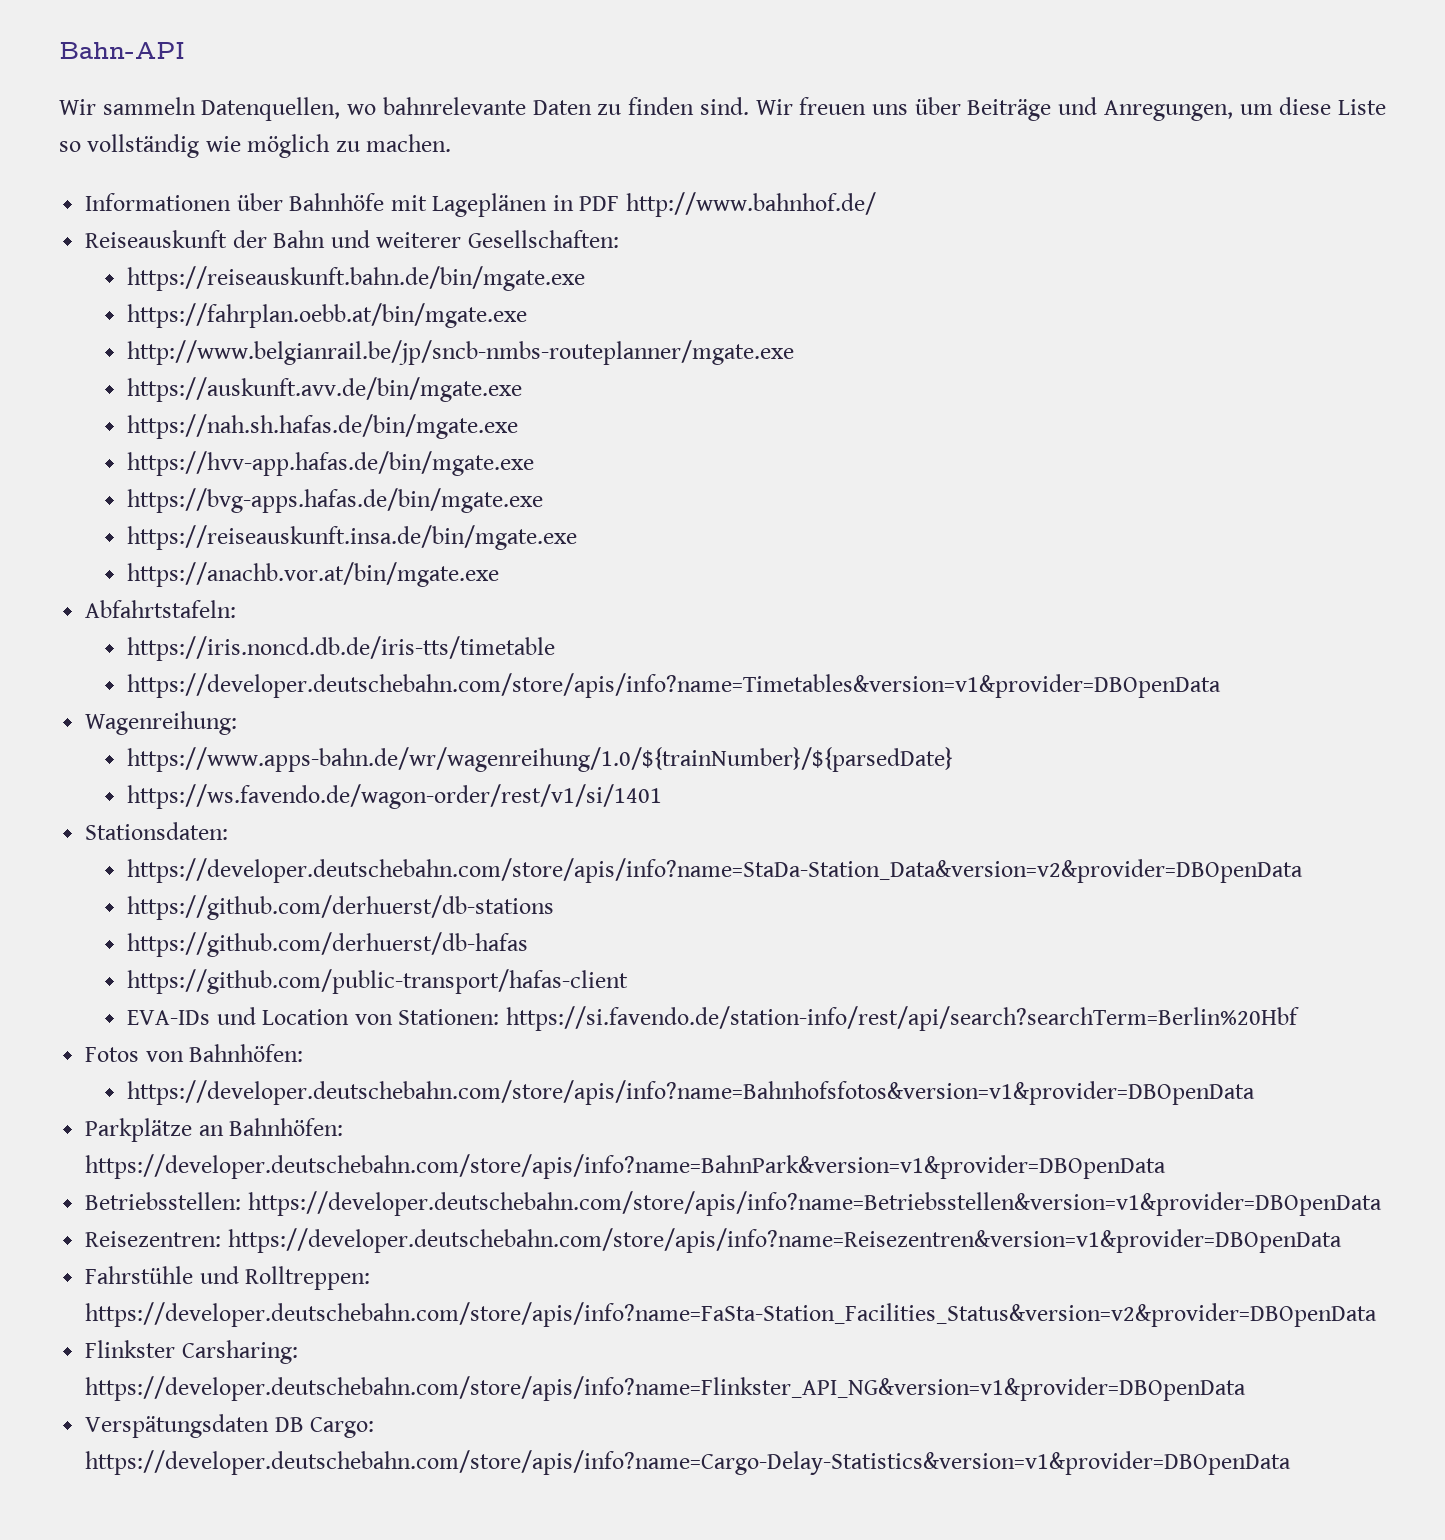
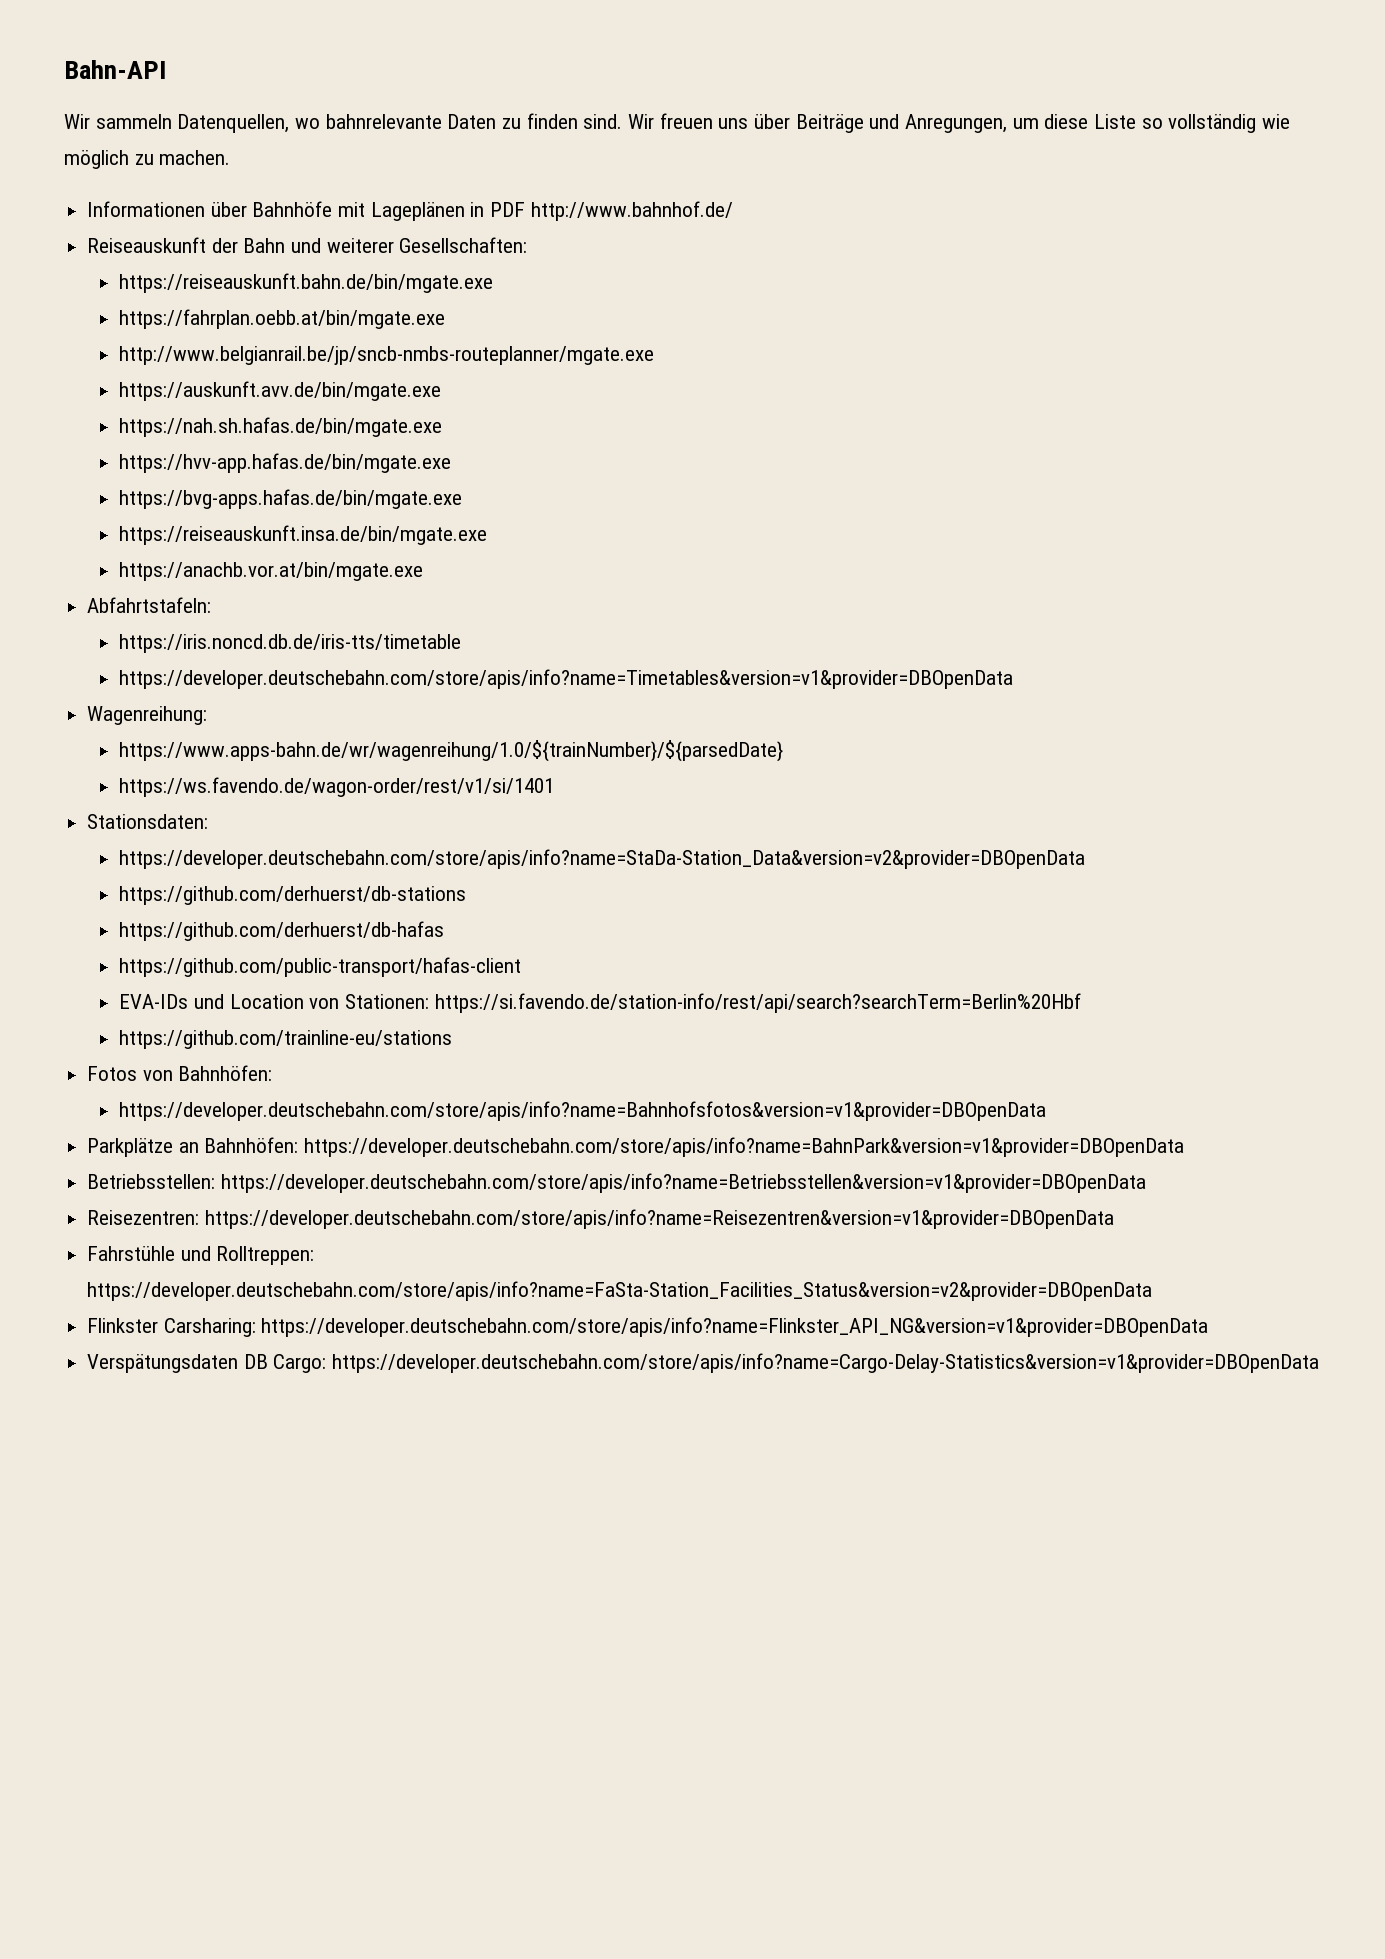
(1299, 1018) none -> [119,1030,453,1049] // https://github.com/trainline-eu/stations

